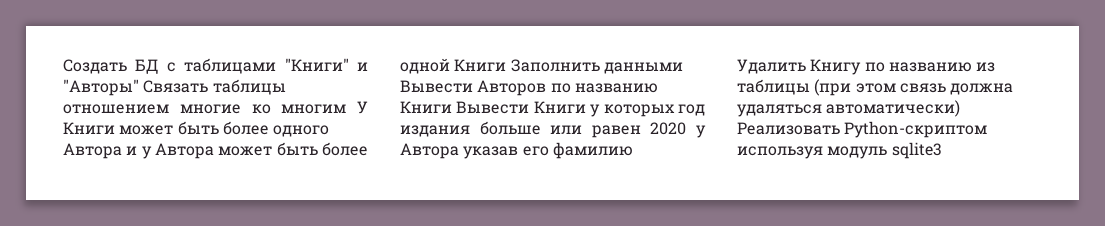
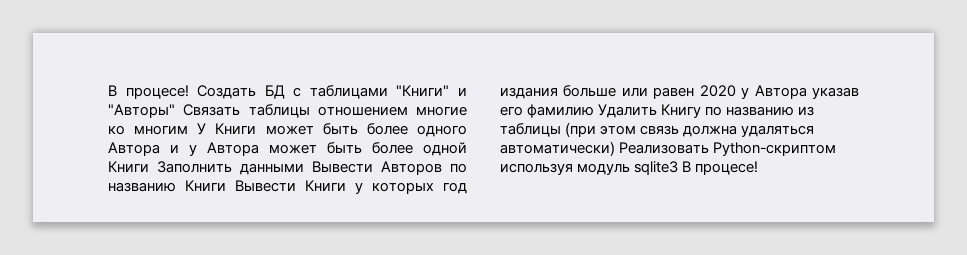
(63, 66) none -> [108,85,189,99] В процесе!
(942, 150) none -> [682,161,759,175] В процесе!

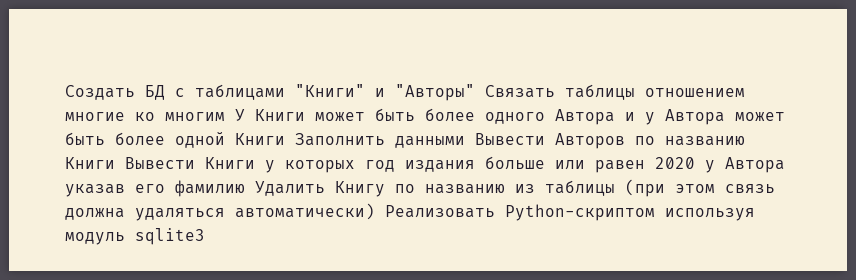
[108,85,189,99] В процесе! -> (65, 92) none
[682,161,759,175] В процесе! -> (205, 236) none

